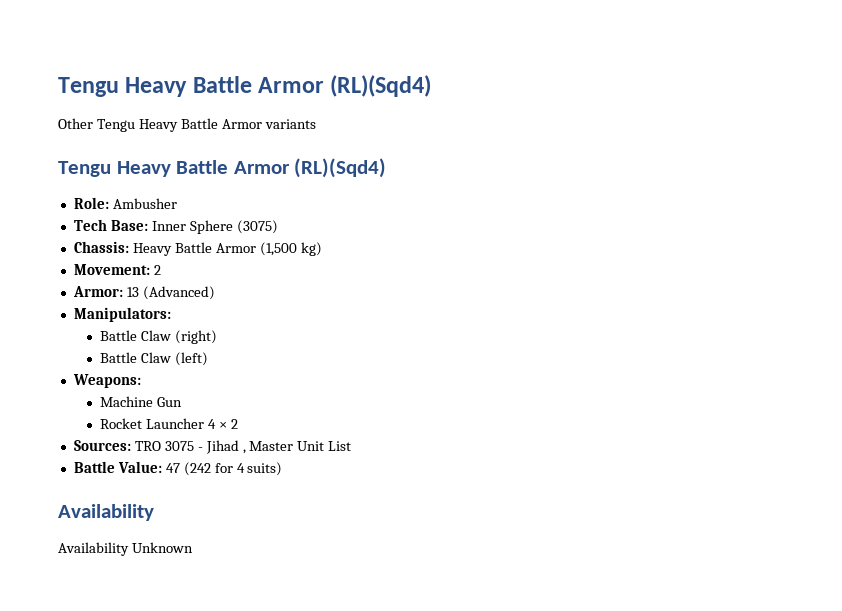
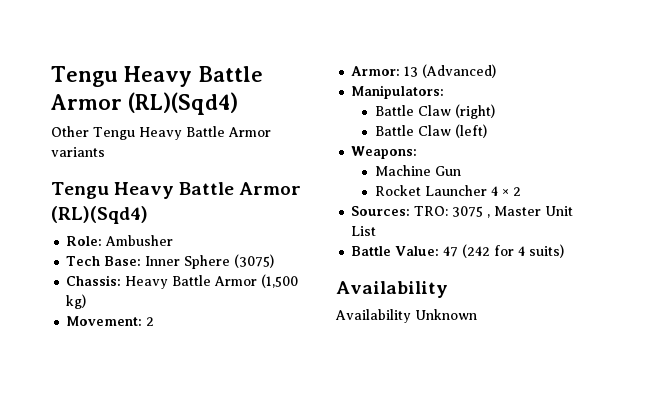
[134,440,239,454] TRO 3075 - Jihad -> [414,206,484,217] TRO: 3075

